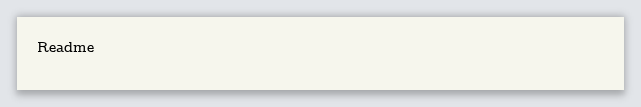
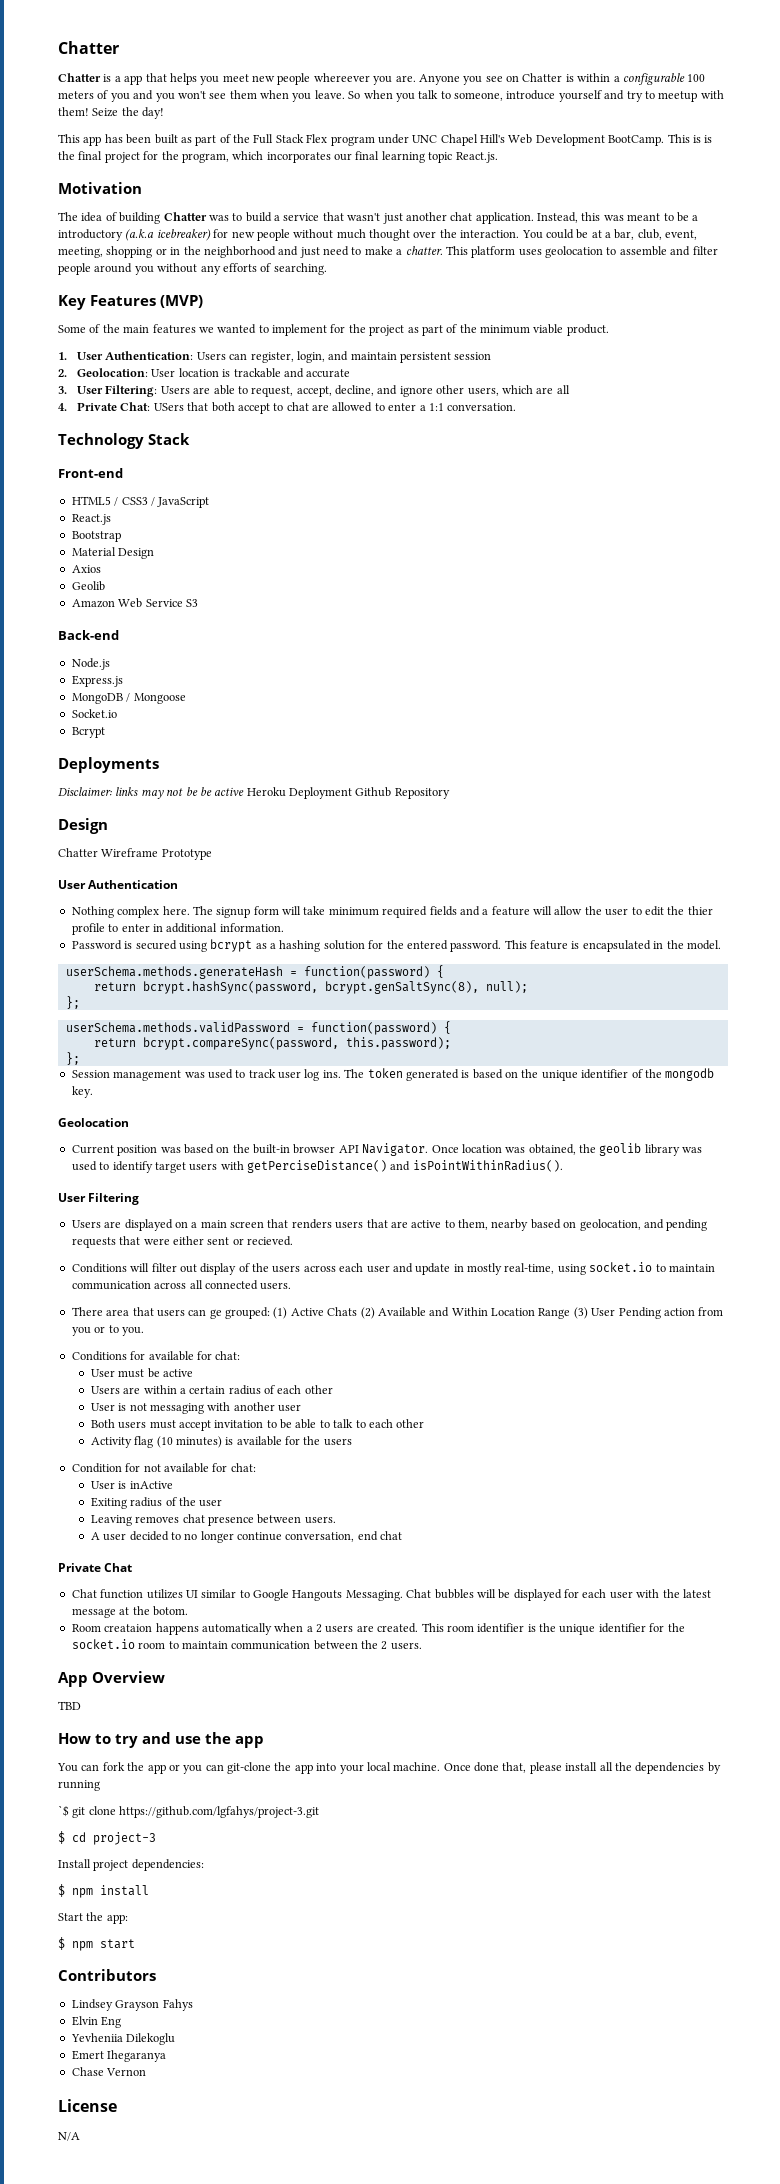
[37,42,94,52] Readme -> [58,41,119,54] [58,73,706,85] [58,90,724,102] [58,107,165,119] [58,134,713,146] [58,151,498,163] [58,182,142,194] [58,212,699,224] [58,229,698,241] [58,246,718,258] [58,263,327,275] [58,295,203,310] [58,324,609,336] [58,351,492,363] [58,368,351,378] [58,385,570,397] [58,402,517,414] [58,433,190,449] [58,468,123,478] [71,496,210,508] [71,514,111,525] [71,531,121,542] [71,547,155,559] [71,565,101,573] [71,581,105,591] [71,598,198,608] [58,630,119,640] [71,658,110,670] [71,675,123,687] [71,693,186,704] [71,709,117,718] [71,727,105,738] [58,757,159,773] [58,787,450,799] [58,818,108,834] [58,848,212,860] [58,880,179,889] [71,906,713,918] [71,923,284,935] [71,939,721,952] [65,965,444,979] [93,981,528,994] [65,996,80,1009] [65,1021,451,1035] [93,1037,451,1050] [65,1052,80,1065] [71,1068,715,1081] [71,1086,93,1098] [58,1118,129,1127] [71,1143,703,1156] [71,1160,563,1173] [58,1193,140,1205] [71,1219,708,1231] [71,1236,293,1248] [71,1262,715,1275] [71,1280,292,1290] [71,1307,724,1319] [71,1325,144,1336] [71,1351,241,1361] [90,1368,193,1378] [90,1385,333,1395] [90,1402,301,1414] [90,1419,425,1431] [90,1436,352,1448] [71,1463,256,1473] [90,1481,173,1489] [90,1497,223,1509] [90,1514,336,1526] [90,1531,403,1543] [58,1563,133,1572] [71,1589,711,1601] [71,1606,188,1618] [71,1623,685,1635] [71,1639,422,1650] [58,1671,165,1687] [58,1701,81,1710] [58,1732,264,1748] [57,1762,721,1774] [58,1780,100,1791] [58,1805,320,1818] [58,1831,156,1845] [58,1859,204,1871] [58,1884,149,1898] [58,1912,128,1924] [58,1937,135,1951] [58,1969,156,1981] [71,1999,193,2011] [71,2016,122,2028] [70,2033,176,2045] [71,2050,167,2062] [71,2067,147,2076] [58,2099,117,2112] [58,2132,80,2141] Chatter // Chatter is a app that helps you meet new people whereever you are. Anyone you see on Chatter is within a configurable 100 meters of you and you won't see them when you leave. So when you talk to someone, introduce yourself and try to meetup with them! Seize the day! // This app has been built as part of the Full Stack Flex program under UNC Chapel Hill's Web Development BootCamp. This is is the final project for the program, which incorporates our final learning topic React.js. // Motivation // The idea of building Chatter was to build a service that wasn't just another chat application. Instead, this was meant to be a introductory (a.k.a icebreaker) for new people without much thought over the interaction. You could be at a bar, club, event, meeting, shopping or in the neighborhood and just need to make a chatter. This platform uses geolocation to assemble and filter people around you without any efforts of searching. // Key Features (MVP) // Some of the main features we wanted to implement for the project as part of the minimum viable product. // 1. User Authentication: Users can register, login, and maintain persistent session // 2. Geolocation: User location is trackable and accurate // 3. User Filtering: Users are able to request, accept, decline, and ignore other users, which are all // 4. Private Chat: USers that both accept to chat are allowed to enter a 1:1 conversation. // Technology Stack // Front-end // HTML5 / CSS3 / JavaScript // React.js // Bootstrap // Material Design // Axios // Geolib // Amazon Web Service S3 // Back-end // Node.js // Express.js // MongoDB / Mongoose // Socket.io // Bcrypt // Deployments // Disclaimer: links may not be be active Heroku Deployment Github Repository // Design // Chatter Wireframe Prototype // User Authentication // Nothing complex here. The signup form will take minimum required fields and a feature will allow the user to edit the thier profile to enter in additional information. // Password is secured using bcrypt as a hashing solution for the entered password. This feature is encapsulated in the model. // userSchema.methods.generateHash = function(password) { // return bcrypt.hashSync(password, bcrypt.genSaltSync(8), null); // }; // userSchema.methods.validPassword = function(password) { // return bcrypt.compareSync(password, this.password); // }; // Session management was used to track user log ins. The token generated is based on the unique identifier of the mongodb key. // Geolocation // Current position was based on the built-in browser API Navigator. Once location was obtained, the geolib library was used to identify target users with getPerciseDistance() and isPointWithinRadius(). // User Filtering // Users are displayed on a main screen that renders users that are active to them, nearby based on geolocation, and pending requests that were either sent or recieved. // Conditions will filter out display of the users across each user and update in mostly real-time, using socket.io to maintain communication across all connected users. // There area that users can ge grouped: (1) Active Chats (2) Available and Within Location Range (3) User Pending action from you or to you. // Conditions for available for chat: // User must be active // Users are within a certain radius of each other // User is not messaging with another user // Both users must accept invitation to be able to talk to each other // Activity flag (10 minutes) is available for the users // Condition for not available for chat: // User is inActive // Exiting radius of the user // Leaving removes chat presence between users. // A user decided to no longer continue conversation, end chat // Private Chat // Chat function utilizes UI similar to Google Hangouts Messaging. Chat bubbles will be displayed for each user with the latest message at the botom. // Room creataion happens automatically when a 2 users are created. This room identifier is the unique identifier for the socket.io room to maintain communication between the 2 users. // App Overview // TBD // How to try and use the app // You can fork the app or you can git-clone the app into your local machine. Once done that, please install all the dependencies by running // `$ git clone https://github.com/lgfahys/project-3.git // $ cd project-3 // Install project dependencies: // $ npm install // Start the app: // $ npm start // Contributors // Lindsey Grayson Fahys // Elvin Eng // Yevheniia Dilekoglu // Emert Ihegaranya // Chase Vernon // License // N/A

